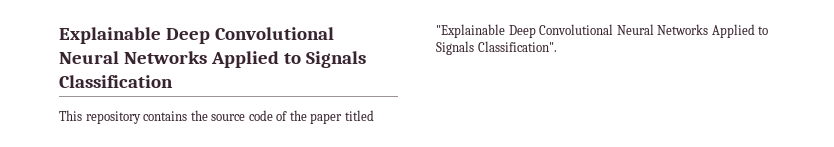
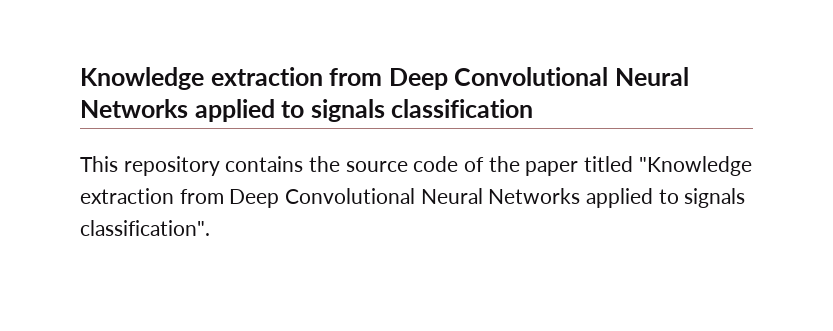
[59,27,334,44] [59,51,366,68] [59,75,173,88] Explainable Deep Convolutional Neural Networks Applied to Signals Classification -> [80,67,690,90] [80,99,534,122] Knowledge extraction from Deep Convolutional Neural Networks applied to signals classification
[436,24,769,38] [436,41,557,55] "Explainable Deep Convolutional Neural Networks Applied to Signals Classification". -> [638,156,752,176] [80,188,746,208] [80,220,210,236] "Knowledge extraction from Deep Convolutional Neural Networks applied to signals classification".

